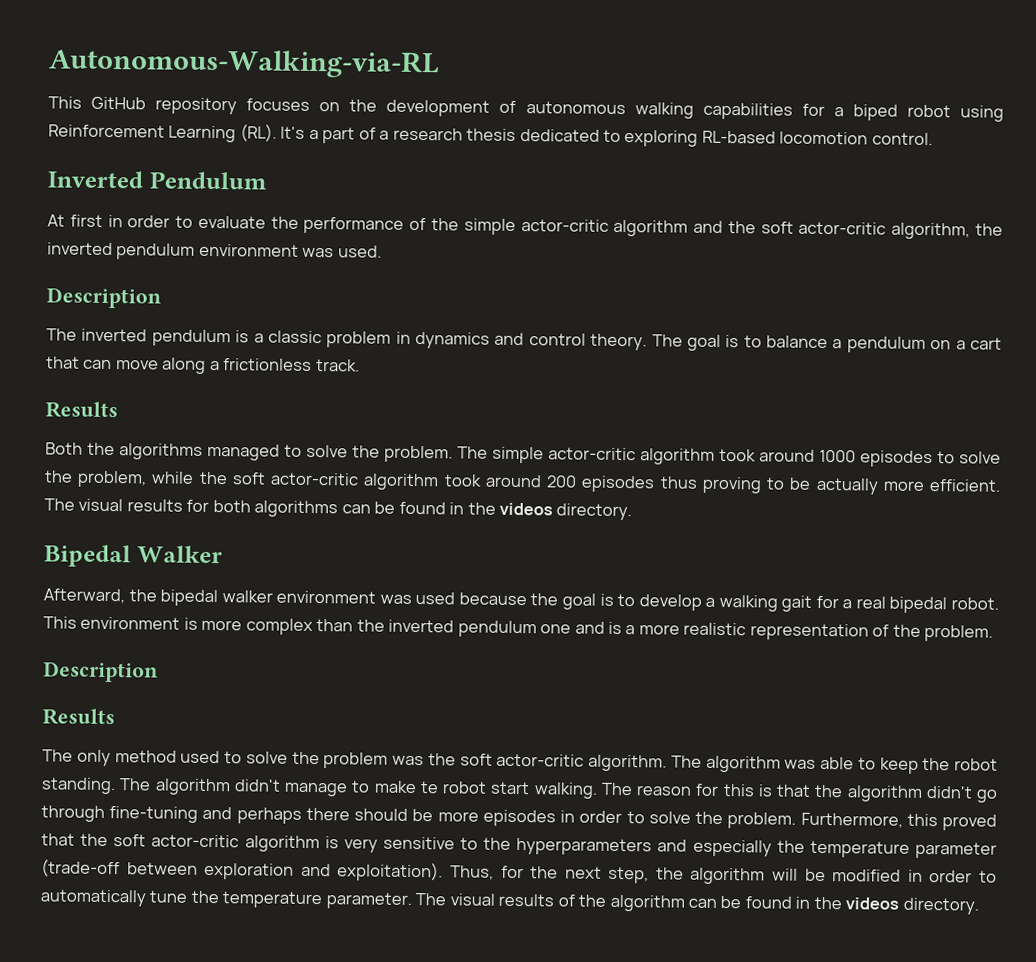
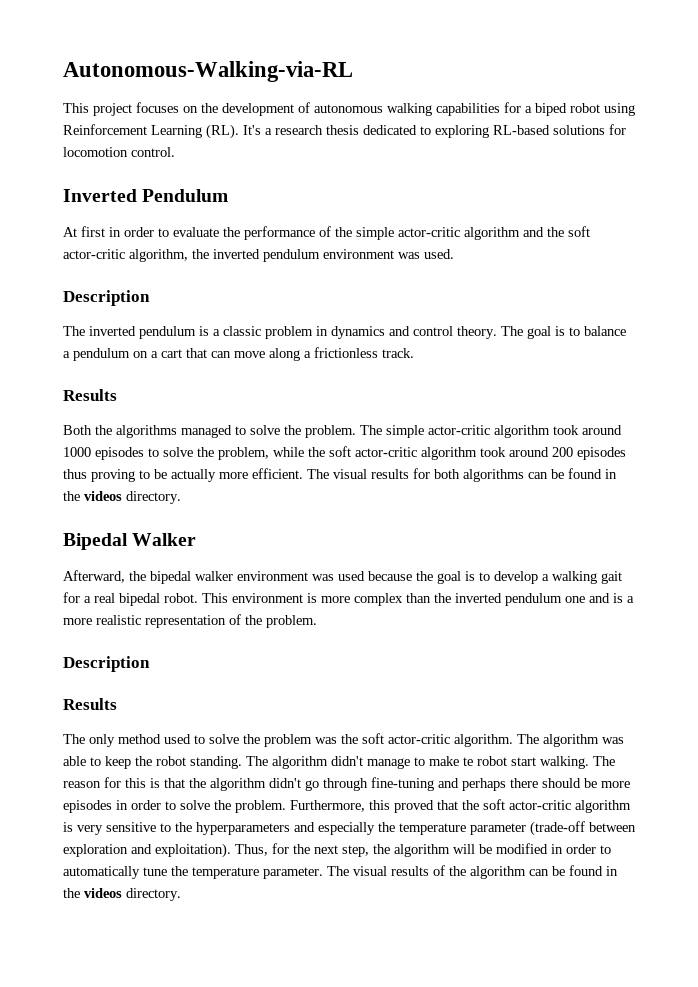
[91,96,238,115] GitHub repository -> [93,103,132,116] project
[322,127,390,144] part of a -> (272, 131) none
(776, 137) none -> [553,124,626,135] solutions for

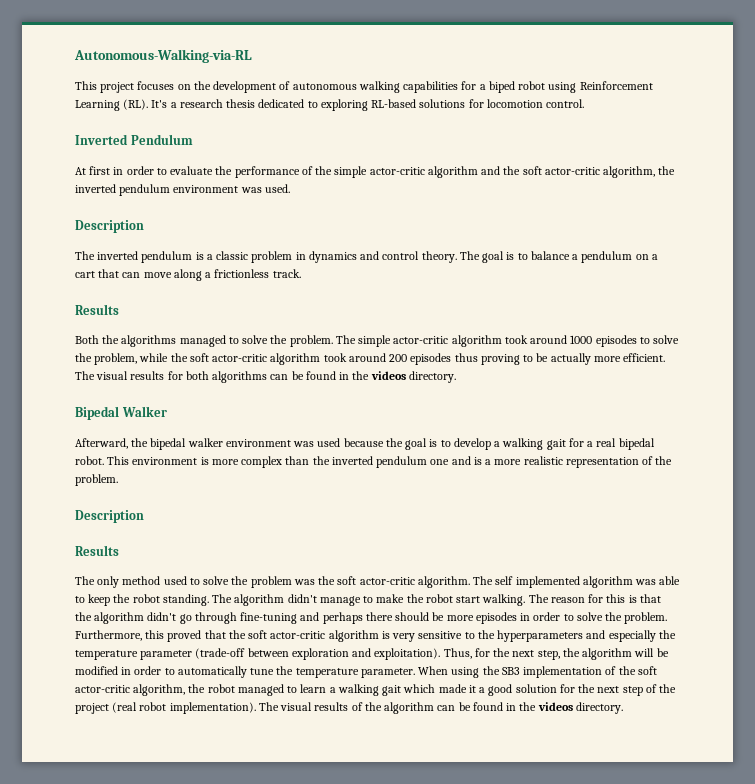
(539, 739) none -> [495,576,580,588] self implemented
[463,757,473,766] te -> [406,594,424,603] the
(323, 873) none -> [418,666,657,678] [75,684,677,696] [75,702,256,714] When using the SB3 implementation of the soft actor-critic algorithm, the robot managed to learn a walking gait which made it a good solution for the next step of the project (real robot implementation).

